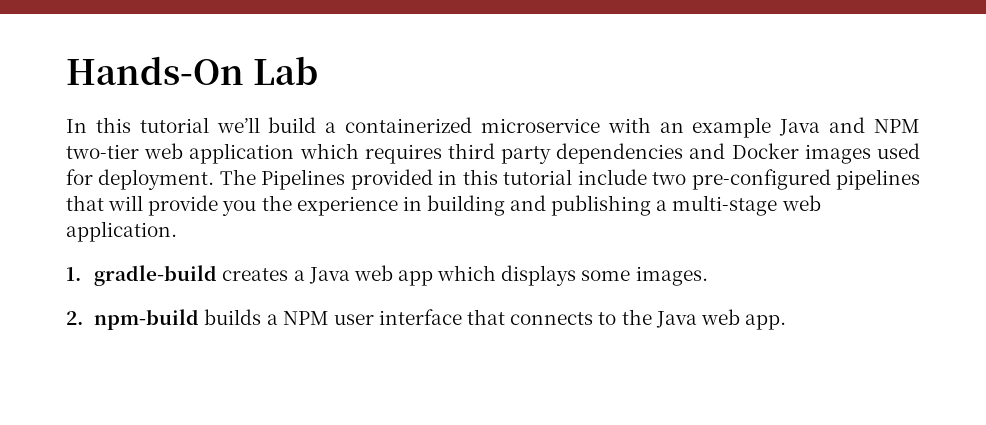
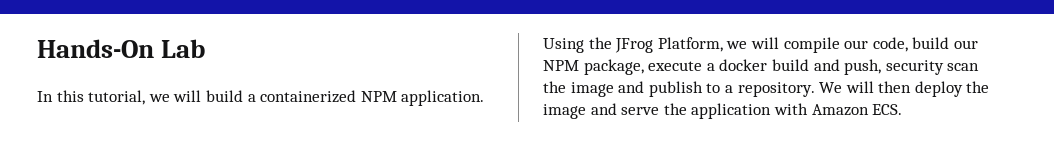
[139,117,920,138] [66,143,921,164] [66,169,920,190] [66,195,821,216] [66,221,177,242] [66,265,708,286] [66,309,786,330] tutorial we’ll build a containerized microservice with an example Java and NPM two-tier web application which requires third party dependencies and Docker images used for deployment. The Pipelines provided in this tutorial include two pre-configured pipelines that will provide you the experience in building and publishing a multi-stage web application. // 1. gradle-build creates a Java web app which displays some images. // 2. npm-build builds a NPM user interface that connects to the Java web app. -> [88,90,485,106] [543,37,978,53] [543,59,980,75] [543,81,990,97] [543,103,903,119] tutorial, we will build a containerized NPM application. Using the JFrog Platform, we will compile our code, build our NPM package, execute a docker build and push, security scan the image and publish to a repository. We will then deploy the image and serve the application with Amazon ECS.

